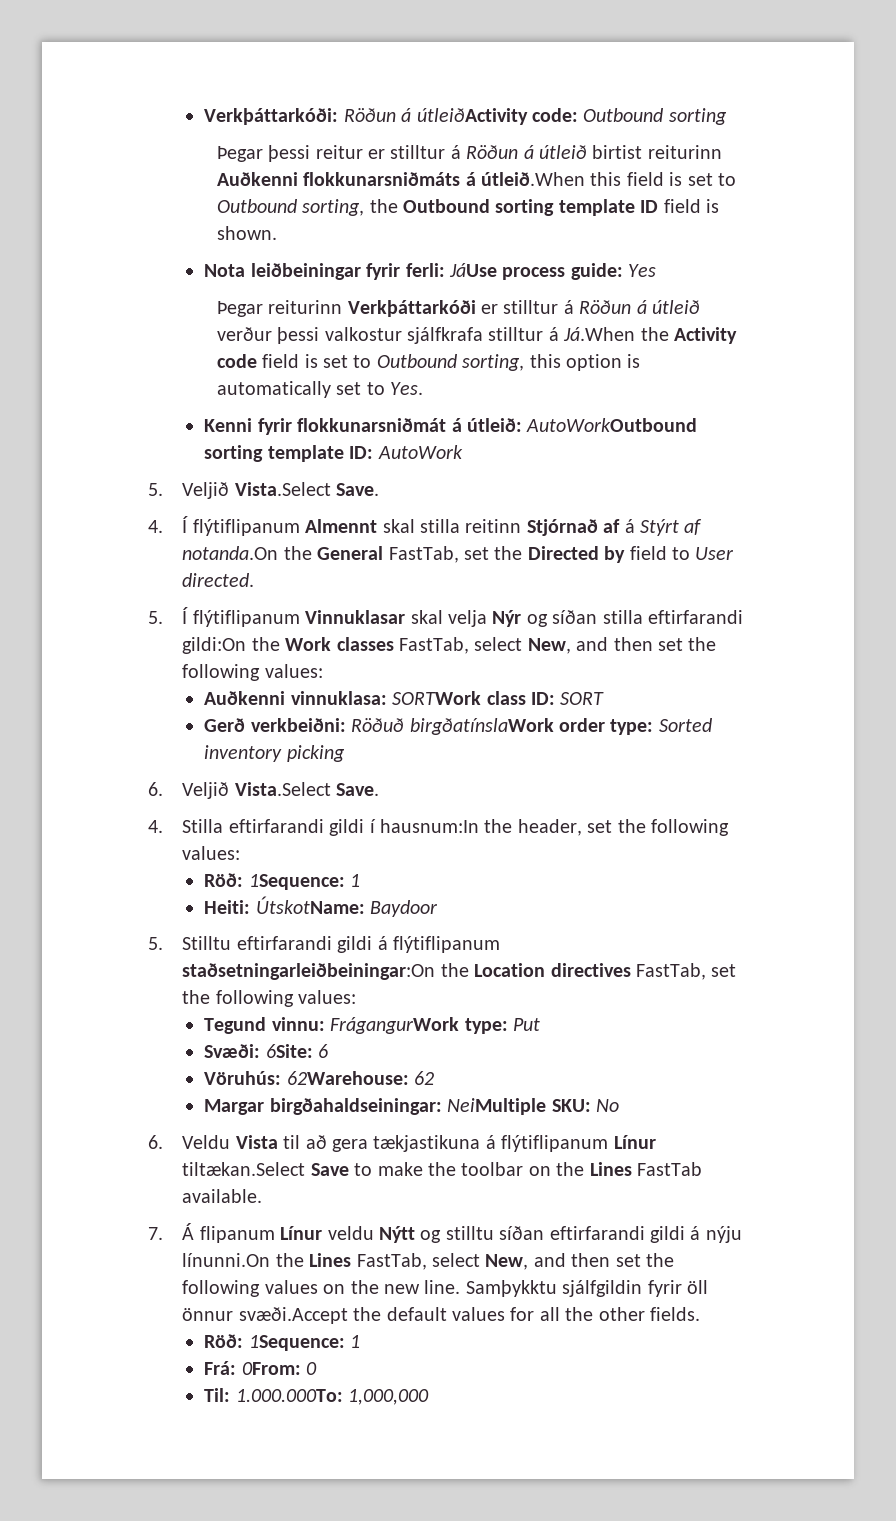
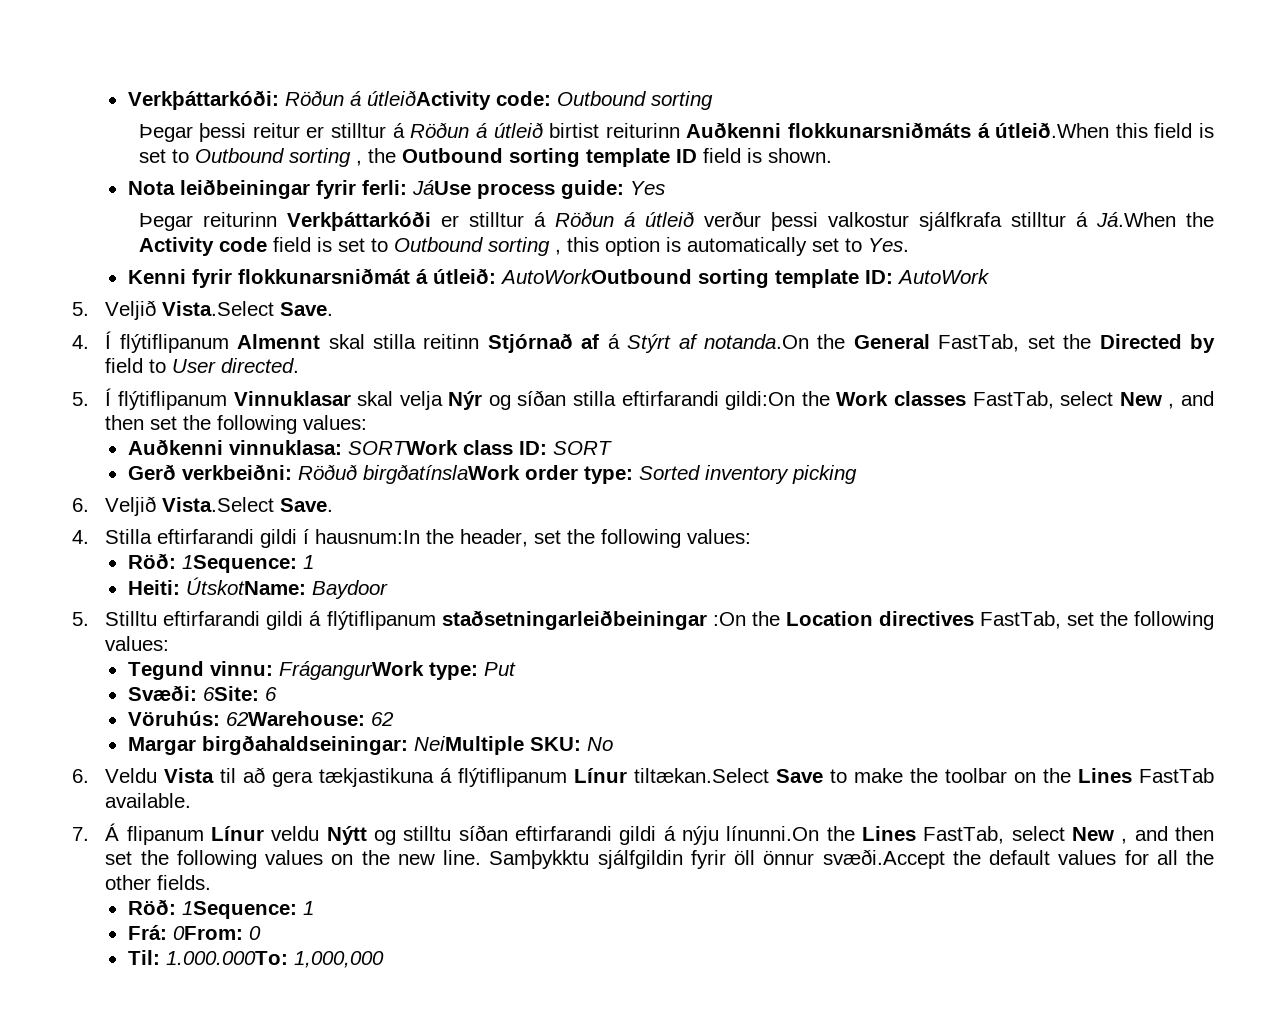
[302,199,365,216] sorting, -> [288,148,362,167] sorting ,
[462,354,525,371] sorting, -> [487,237,561,256] sorting ,
[527,638,571,654] New, -> [1119,392,1175,409] New ,
[182,963,436,980] staðsetningarleiðbeiningar:On -> [441,610,746,630] staðsetningarleiðbeiningar :On
[485,1254,529,1270] New, -> [1071,827,1128,844] New ,

